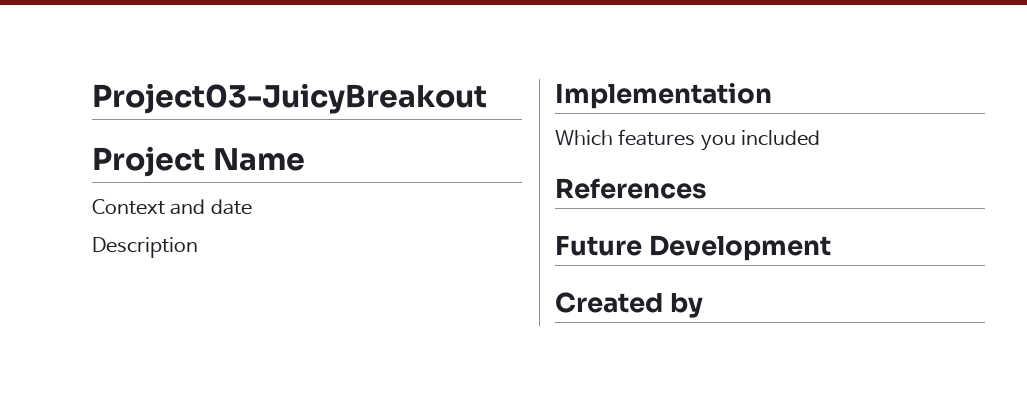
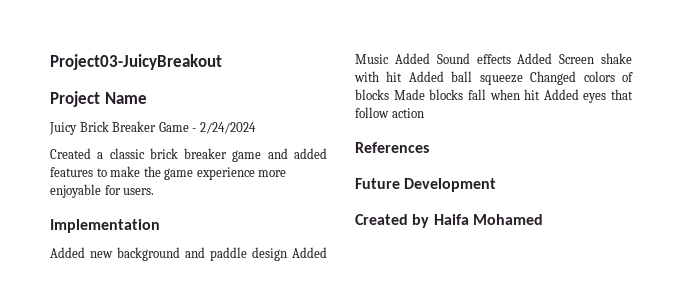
[92,199,252,215] [92,237,198,258] [555,83,772,109] [555,129,820,151] Context and date // Description // Implementation // Which features you included -> [49,121,256,135] [50,148,327,162] [50,166,287,180] [50,184,155,198] [50,219,160,233] [50,247,327,261] [355,53,632,64] [354,71,633,85] [355,89,633,103] [355,107,424,118] Juicy Brick Breaker Game - 2/24/2024 // Created a classic brick breaker game and added features to make the game experience more enjoyable for users. // Implementation // Added new background and paddle design Added Music Added Sound effects Added Screen shake with hit Added ball squeeze Changed colors of blocks Made blocks fall when hit Added eyes that follow action
(704, 305) none -> [433,214,543,225] Haifa Mohamed

